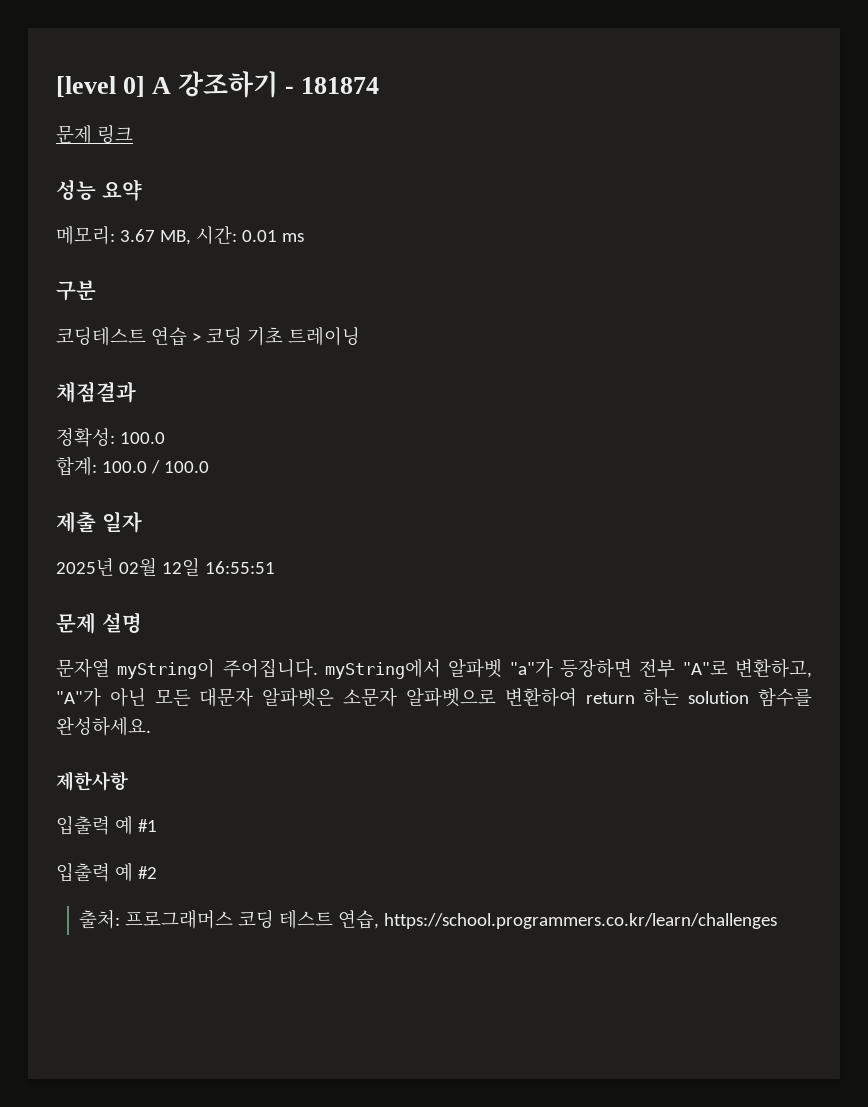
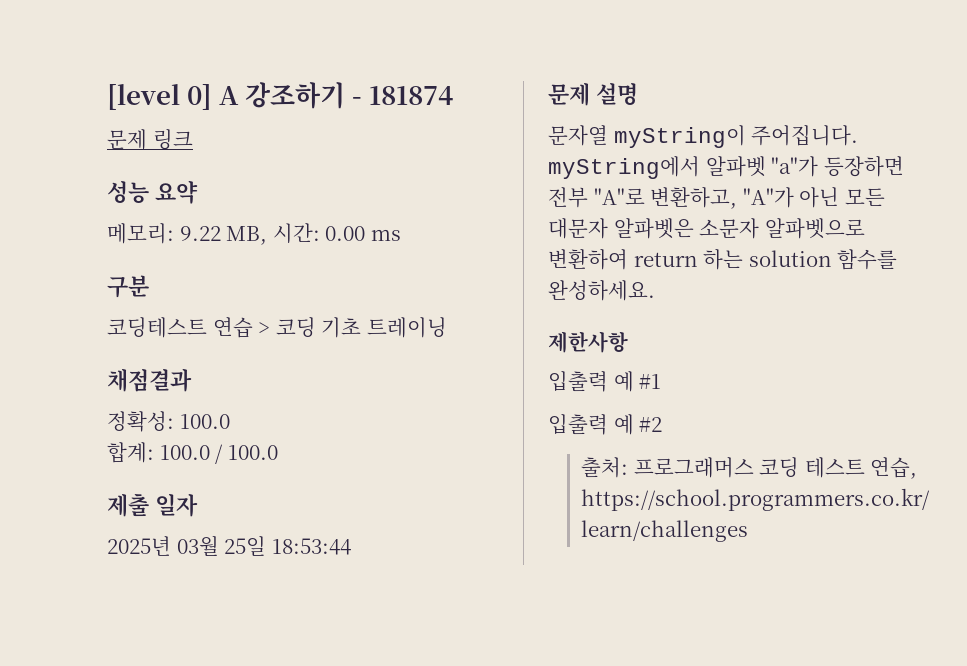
[119,229,155,242] 3.67 -> [179,226,221,241] 9.22
[241,230,277,242] 0.01 -> [325,226,366,241] 0.00
[118,557,275,576] 02월 12일 16:55:51 -> [176,535,351,556] 03월 25일 18:53:44

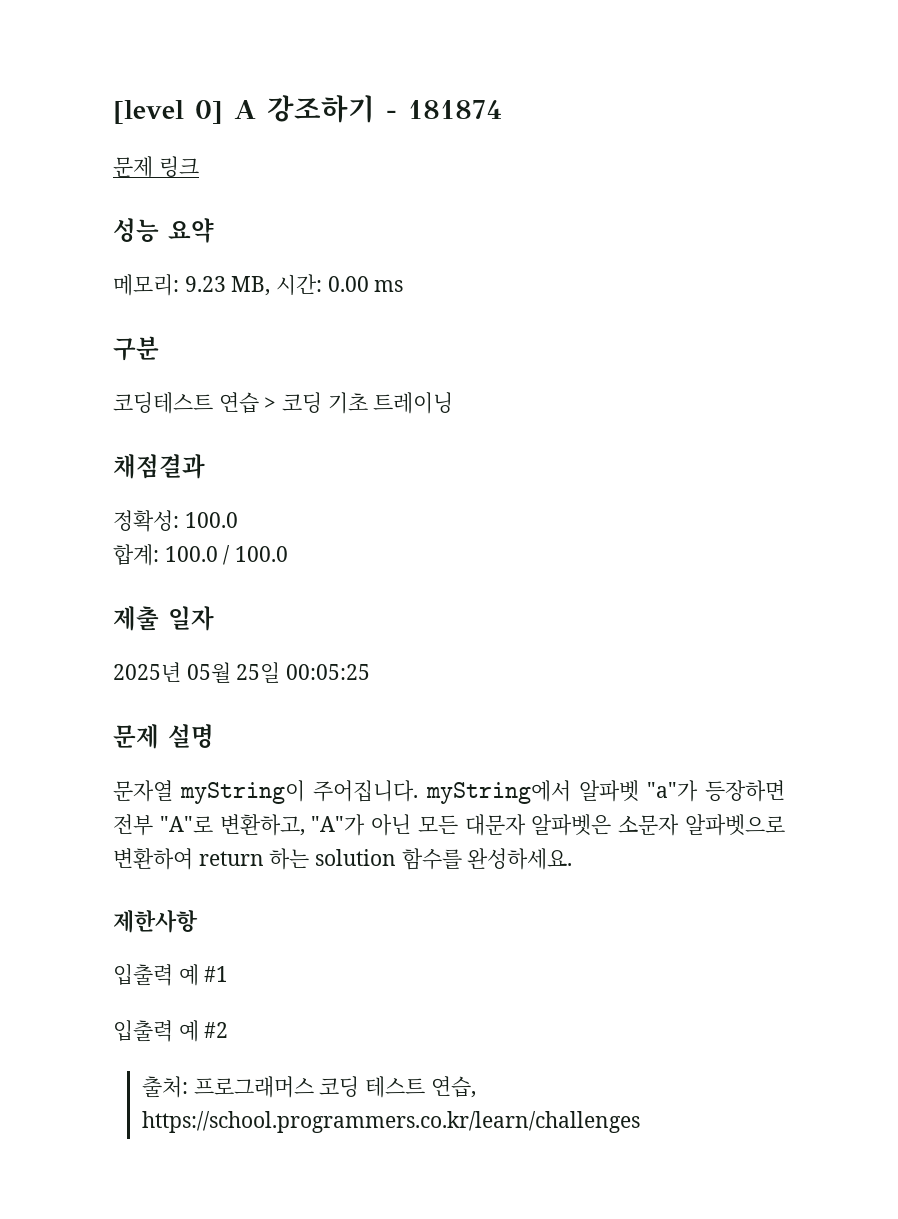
[179,226,221,241] 9.22 -> [184,276,226,292] 9.23
[176,535,351,556] 03월 25일 18:53:44 -> [186,662,371,683] 05월 25일 00:05:25

